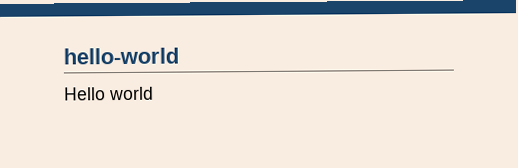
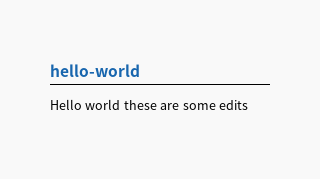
(154, 93) none -> [123,100,248,110] these are some edits

